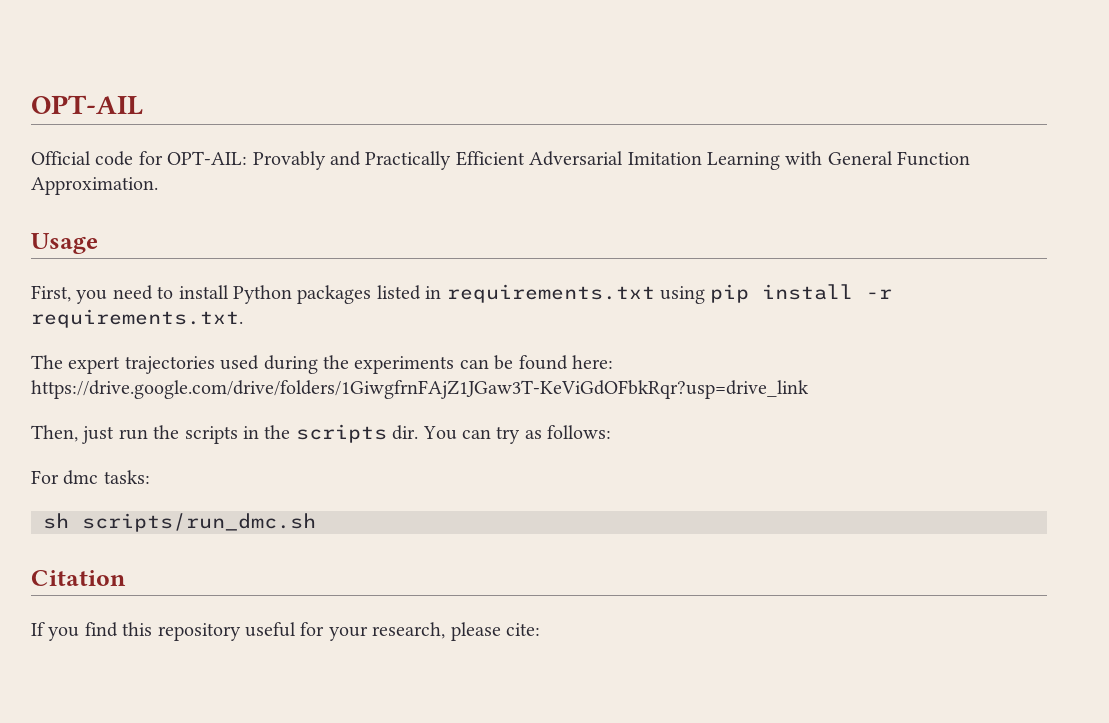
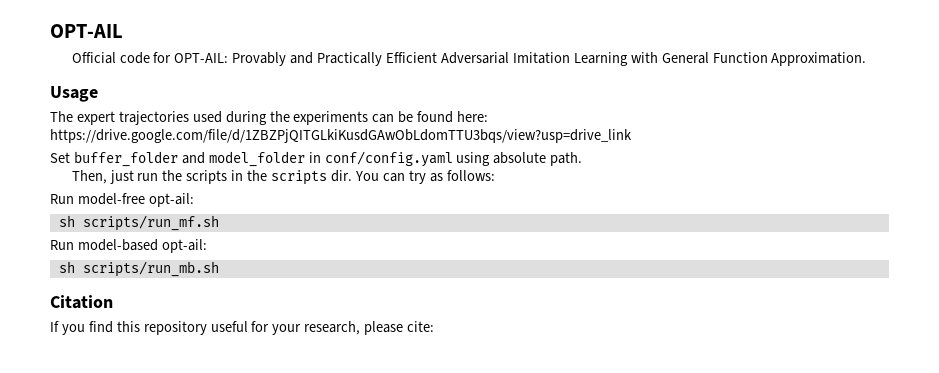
[31,284,893,304] [31,309,243,328] // First, you need to install Python packages listed in requirements.txt using pip install -r requirements.txt. -> (98, 94) none
[31,380,809,399] https://drive.google.com/drive/folders/1GiwgfrnFAjZ1JGaw3T-KeViGdOFbkRqr?usp=drive_link -> [50,129,632,143] [50,151,583,167] https://drive.google.com/file/d/1ZBZPjQITGLkiKusdGAwObLdomTTU3bqs/view?usp=drive_link // Set buffer_folder and model_folder in conf/config.yaml using absolute path.
[31,470,150,485] [43,513,316,532] For dmc tasks: // sh scripts/run_dmc.sh -> [50,193,194,207] [58,215,219,231] [50,239,207,253] [58,261,219,277] Run model-free opt-ail: // sh scripts/run_mf.sh // Run model-based opt-ail: // sh scripts/run_mb.sh

